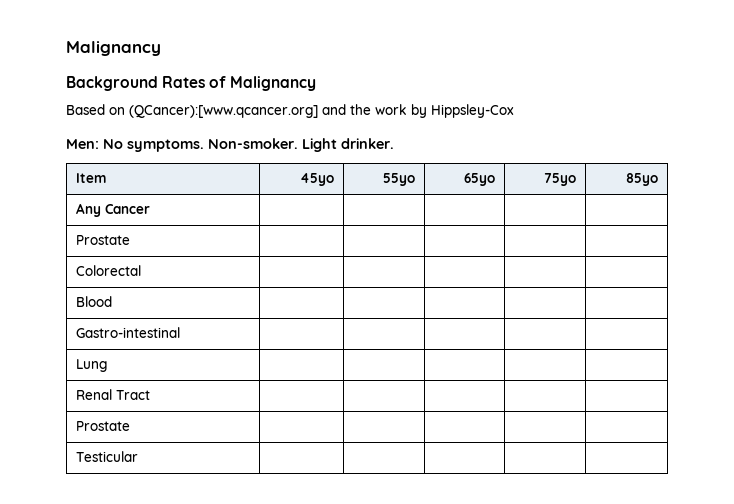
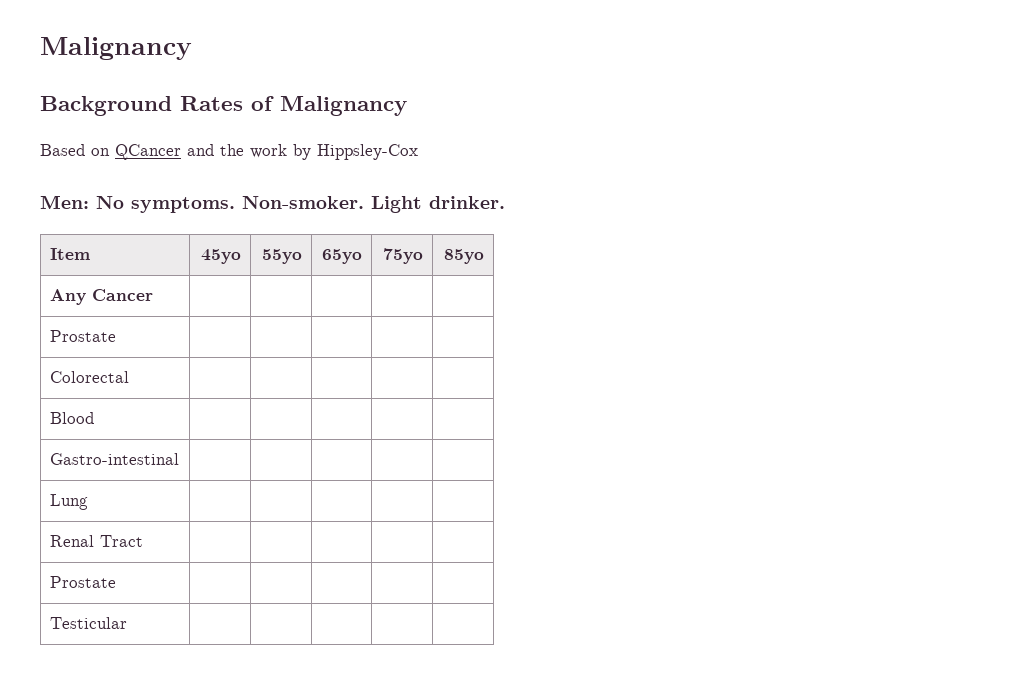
[129,105,318,118] (QCancer):[www.qcancer.org] -> [115,144,181,160] QCancer

